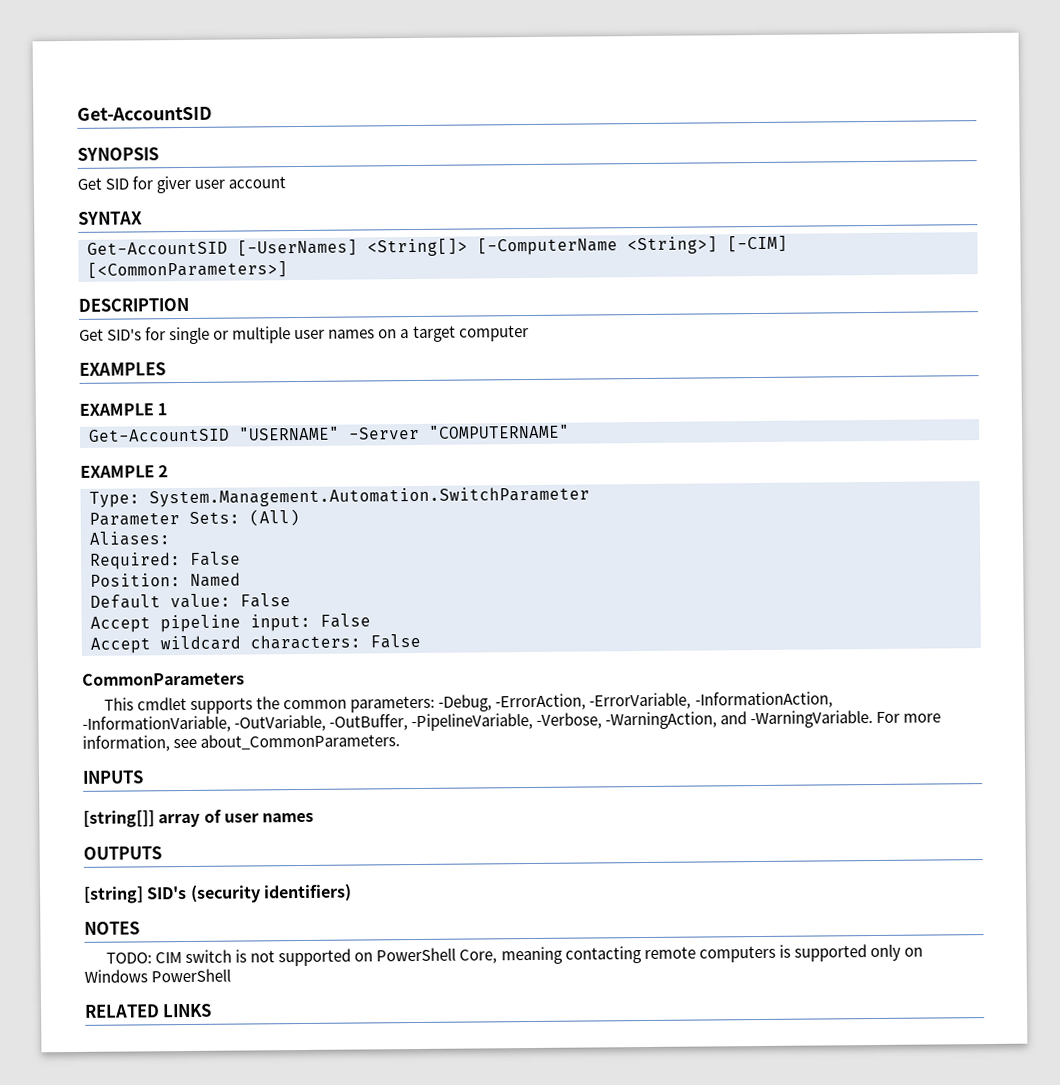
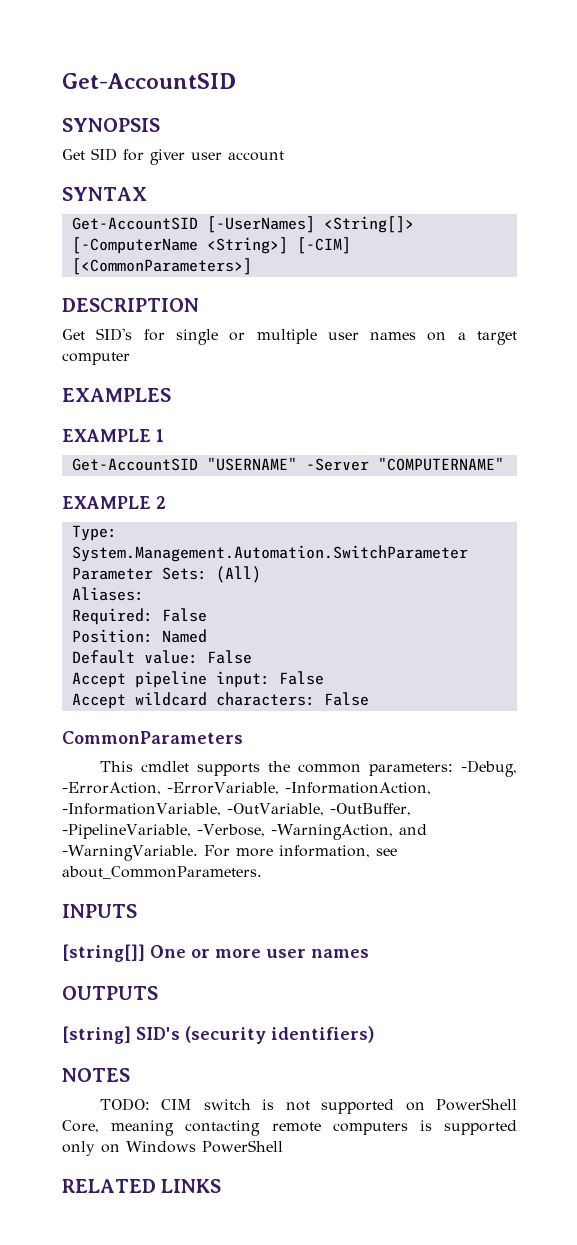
[158,809,222,828] array of -> [150,945,261,958] One or more

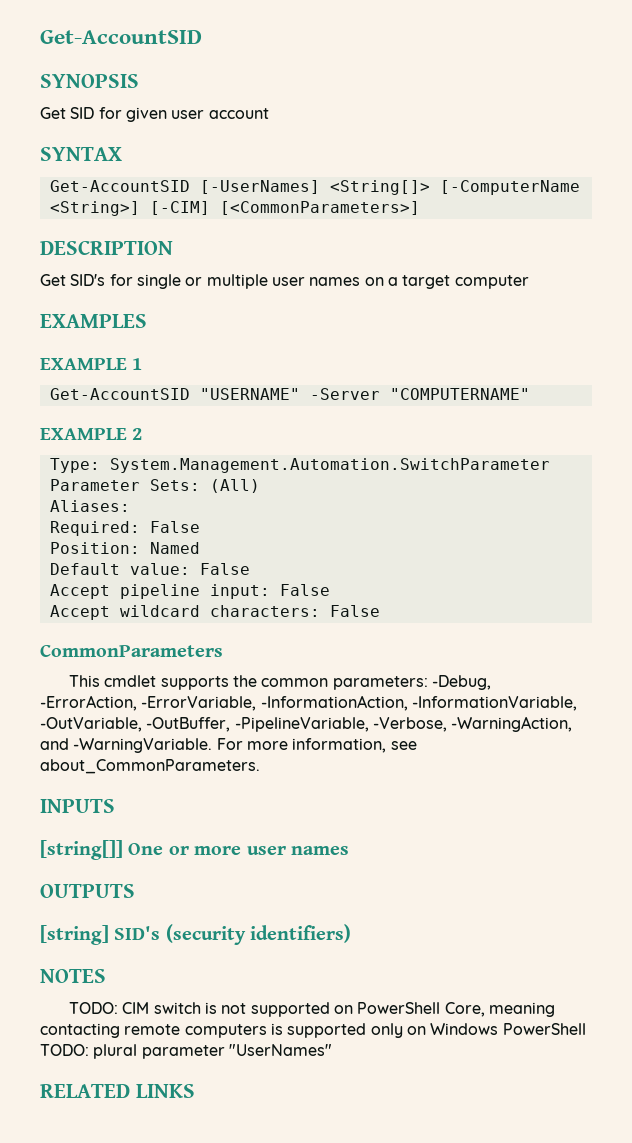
[150,149,185,165] giver -> [125,107,167,122] given
(283, 1146) none -> [40,1044,332,1059] TODO: plural parameter "UserNames"

